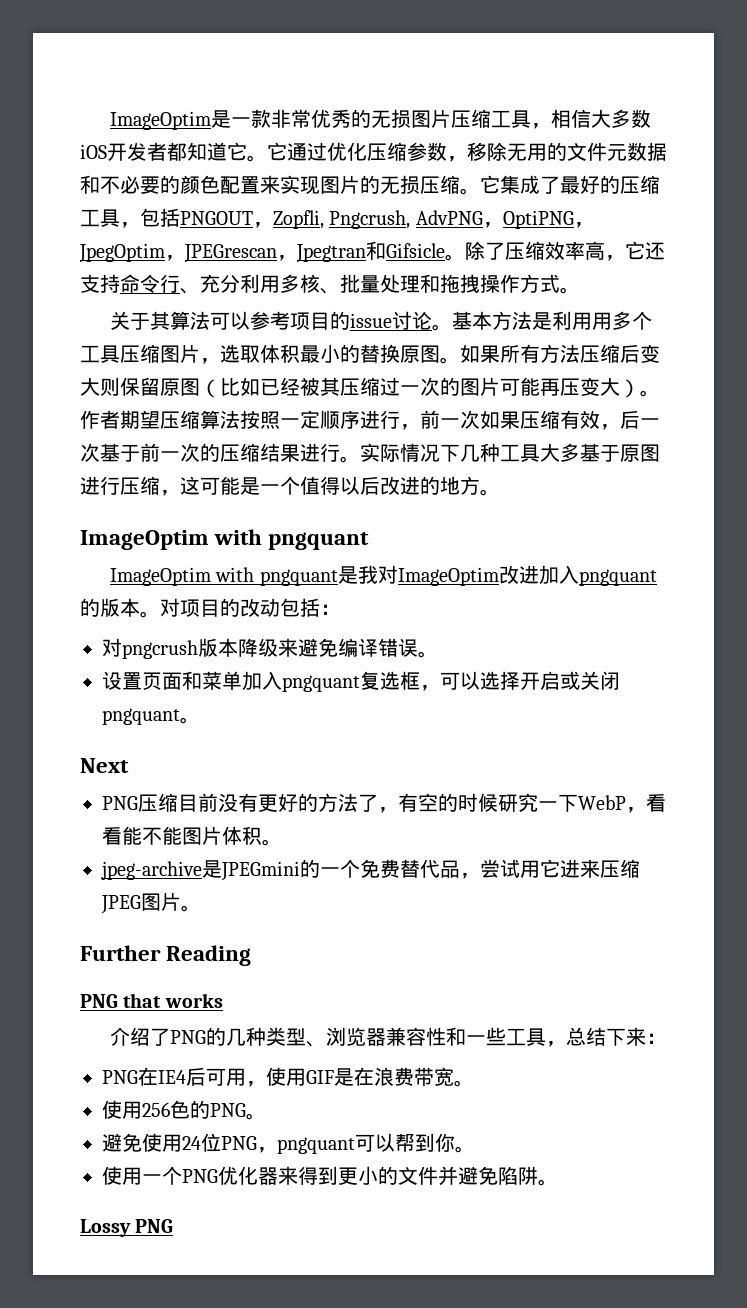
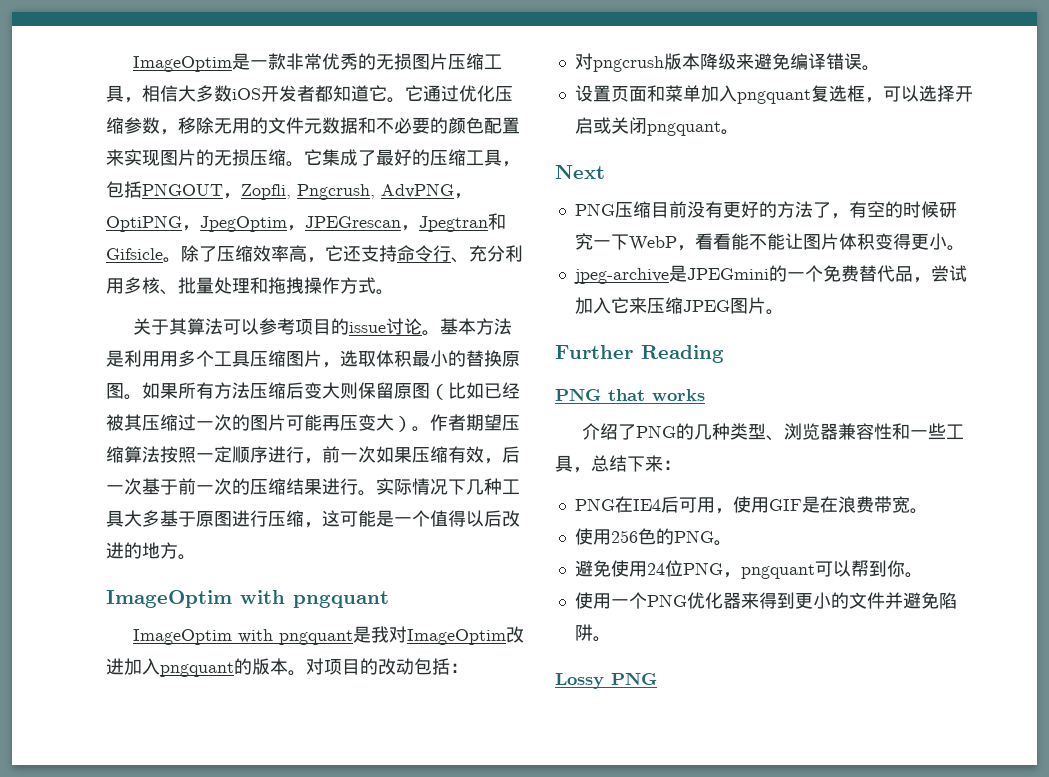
(182, 835) none -> [784,233,803,249] 让
(262, 835) none -> [874,233,947,250] 变得更小
[520,859,580,878] 用它进 -> [574,297,629,314] 加入它

